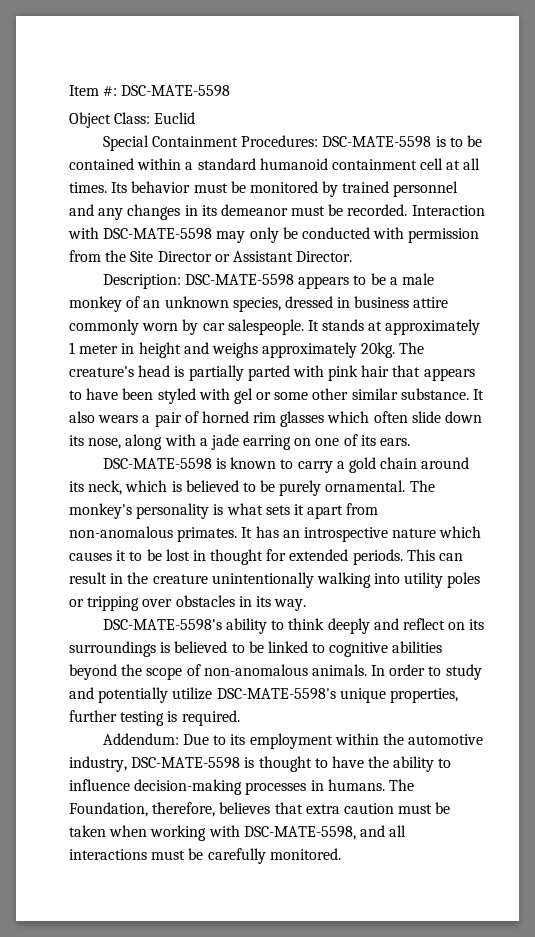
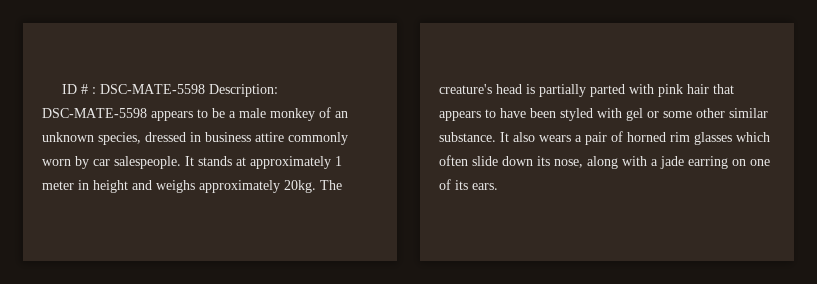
[69,85,231,97] [69,112,196,128] [102,135,482,151] [69,158,481,170] [69,181,459,197] [69,204,485,220] [68,227,480,243] [69,250,353,262] Item #: DSC-MATE-5598 // Object Class: Euclid // Special Containment Procedures: DSC-MATE-5598 is to be contained within a standard humanoid containment cell at all times. Its behavior must be monitored by trained personnel and any changes in its demeanor must be recorded. Interaction with DSC-MATE-5598 may only be conducted with permission from the Site Director or Assistant Director. // -> [61,84,205,94] ID # : DSC-MATE-5598
[102,457,470,473] [69,480,435,496] [69,503,379,519] [69,526,482,542] [69,549,464,565] [69,572,481,588] [69,595,307,611] [102,618,485,634] [69,641,443,657] [69,664,482,680] [69,687,458,703] [69,710,240,726] [102,733,484,749] [69,756,452,772] [69,779,414,795] [69,802,451,817] [69,825,407,841] [69,848,341,864] // DSC-MATE-5598 is known to carry a gold chain around its neck, which is believed to be purely ornamental. The monkey's personality is what sets it apart from non-anomalous primates. It has an introspective nature which causes it to be lost in thought for extended periods. This can result in the creature unintentionally walking into utility poles or tripping over obstacles in its way. // DSC-MATE-5598's ability to think deeply and reflect on its surroundings is believed to be linked to cognitive abilities beyond the scope of non-anomalous animals. In order to study and potentially utilize DSC-MATE-5598's unique properties, further testing is required. // Addendum: Due to its employment within the automotive industry, DSC-MATE-5598 is thought to have the ability to influence decision-making processes in humans. The Foundation, therefore, believes that extra caution must be taken when working with DSC-MATE-5598, and all interactions must be carefully monitored. -> (498, 186) none

